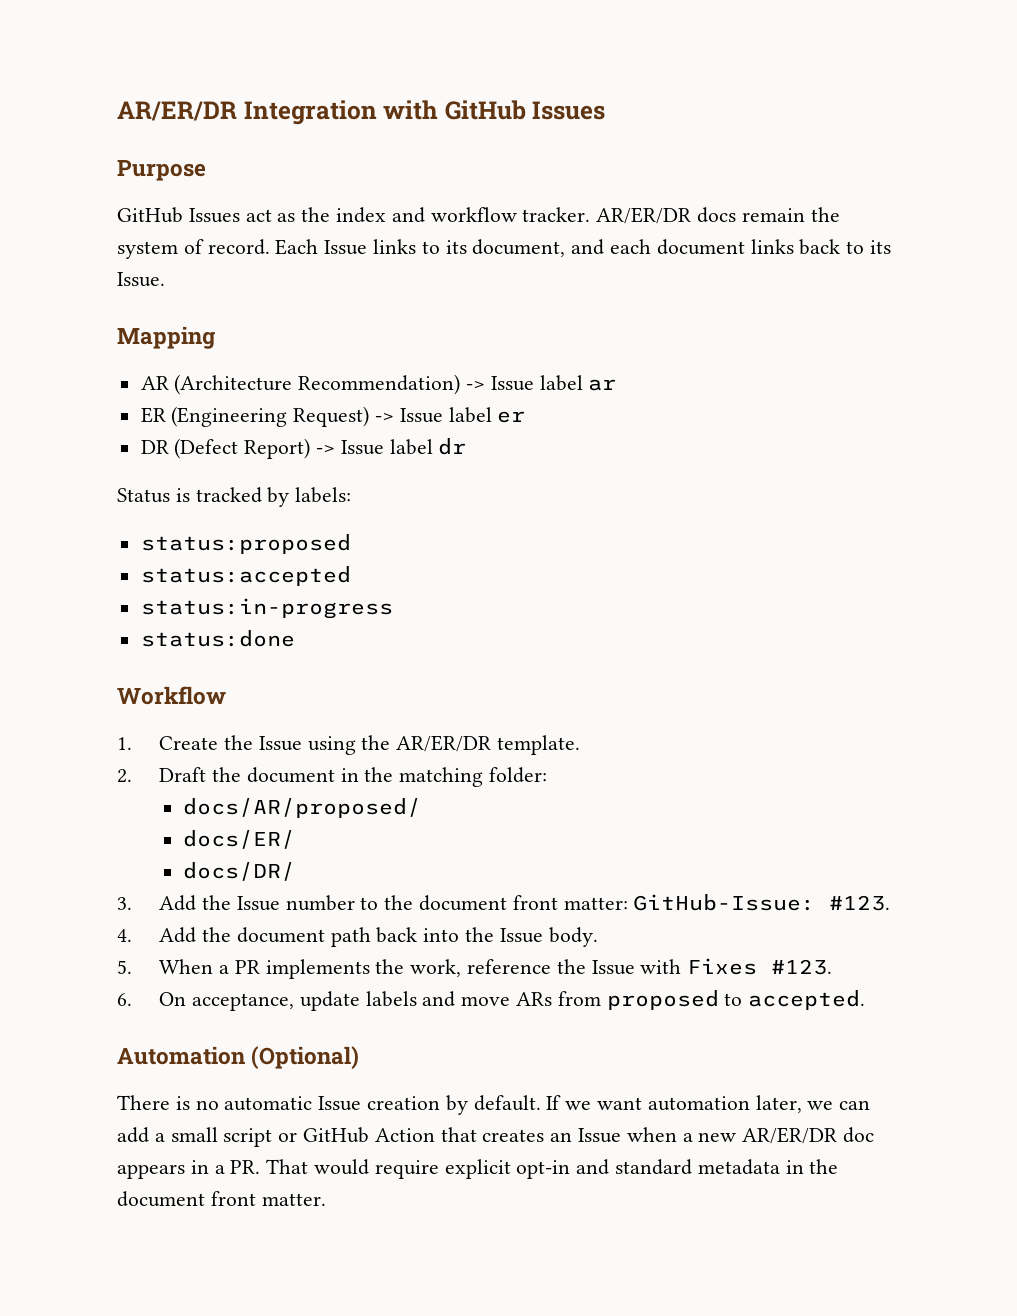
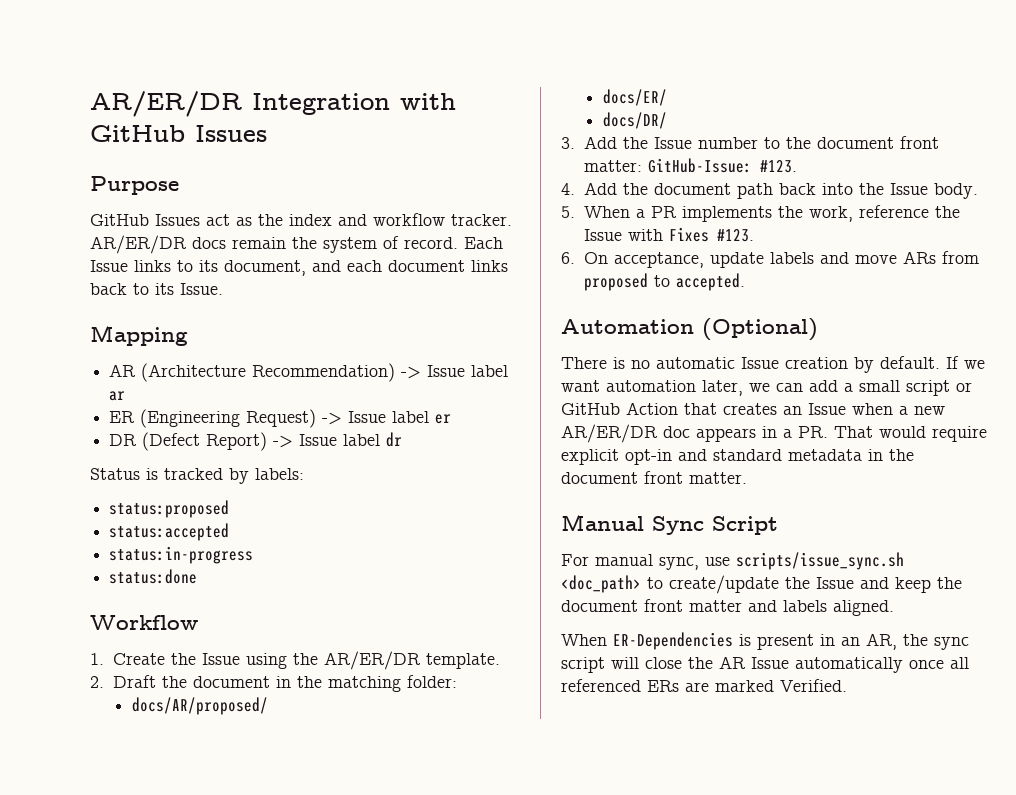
(326, 1199) none -> [561,514,778,535] [561,552,904,570] [561,575,962,594] [561,599,894,616] [561,632,969,650] [561,656,969,673] [561,679,847,692] // Manual Sync Script // For manual sync, use scripts/issue_sync.sh <doc_path> to create/update the Issue and keep the document front matter and labels aligned. // When ER-Dependencies is present in an AR, the sync script will close the AR Issue automatically once all referenced ERs are marked Verified.

